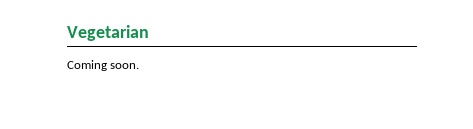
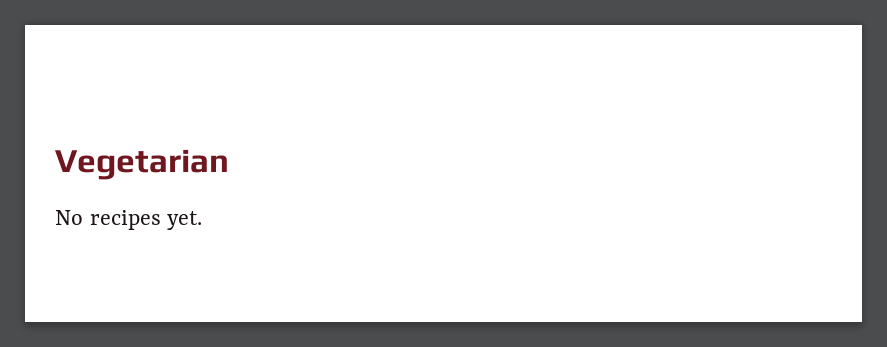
[67,60,140,71] Coming soon. -> [55,210,203,230] No recipes yet.

